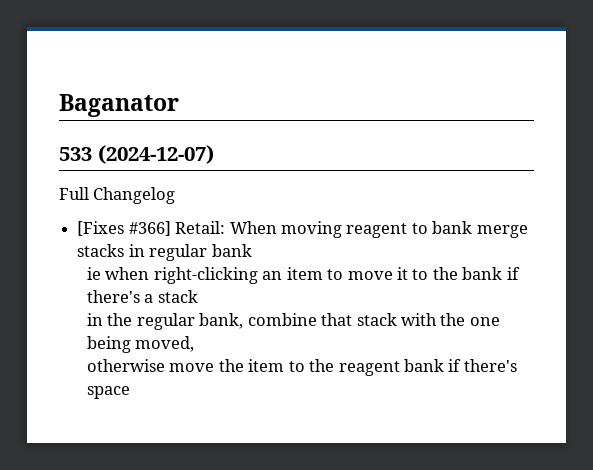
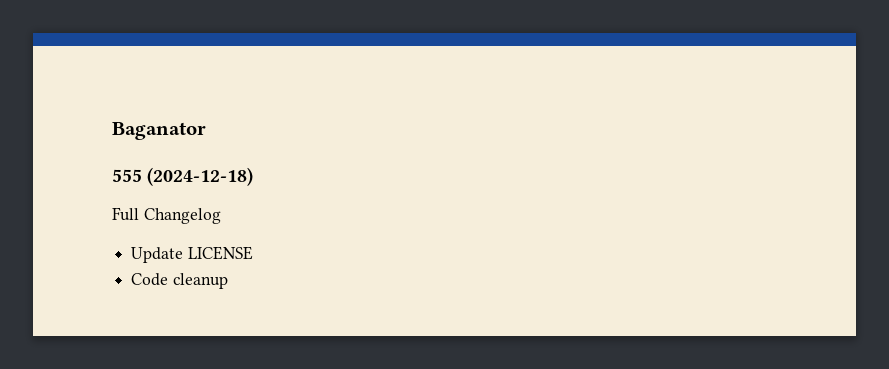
[59,145,214,164] 533 (2024-12-07) -> [112,167,254,186] 555 (2024-12-18)
[77,221,528,238] [77,244,252,261] [86,267,520,284] [86,290,198,303] [86,313,500,330] [86,336,195,353] [86,359,517,376] [86,386,130,399] [Fixes #366] Retail: When moving reagent to bank merge stacks in regular bank // ie when right-clicking an item to move it to the bank if there's a stack // in the regular bank, combine that stack with the one being moved, // otherwise move the item to the reagent bank if there's space -> [131,246,253,263] [131,273,228,289] Update LICENSE // Code cleanup

